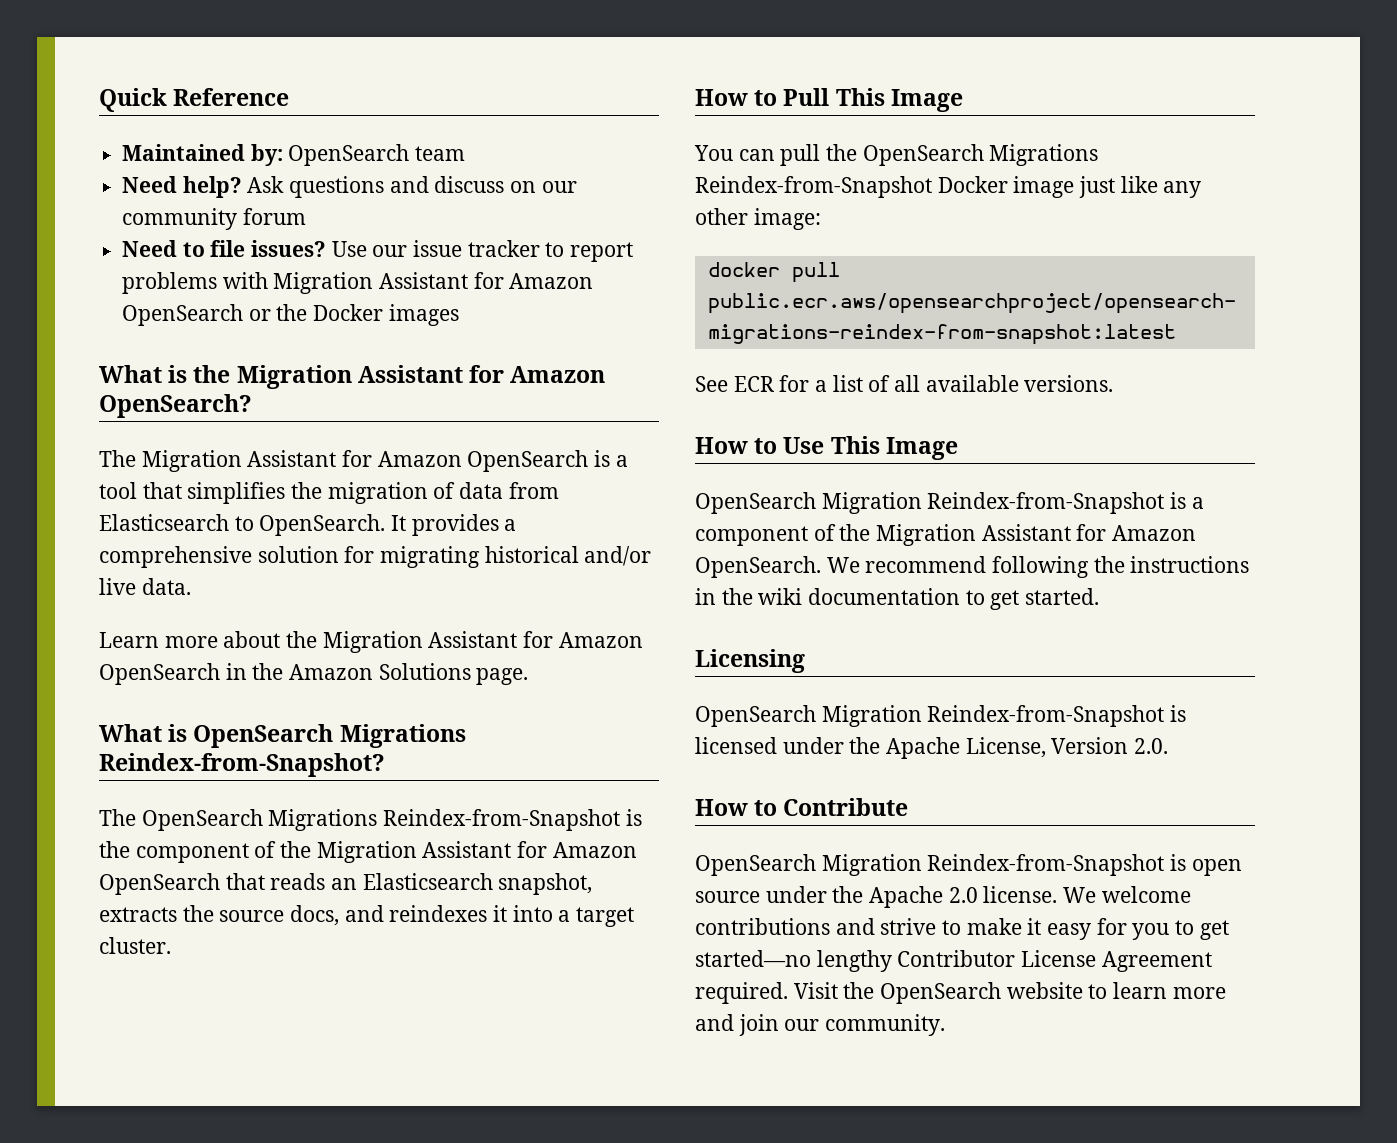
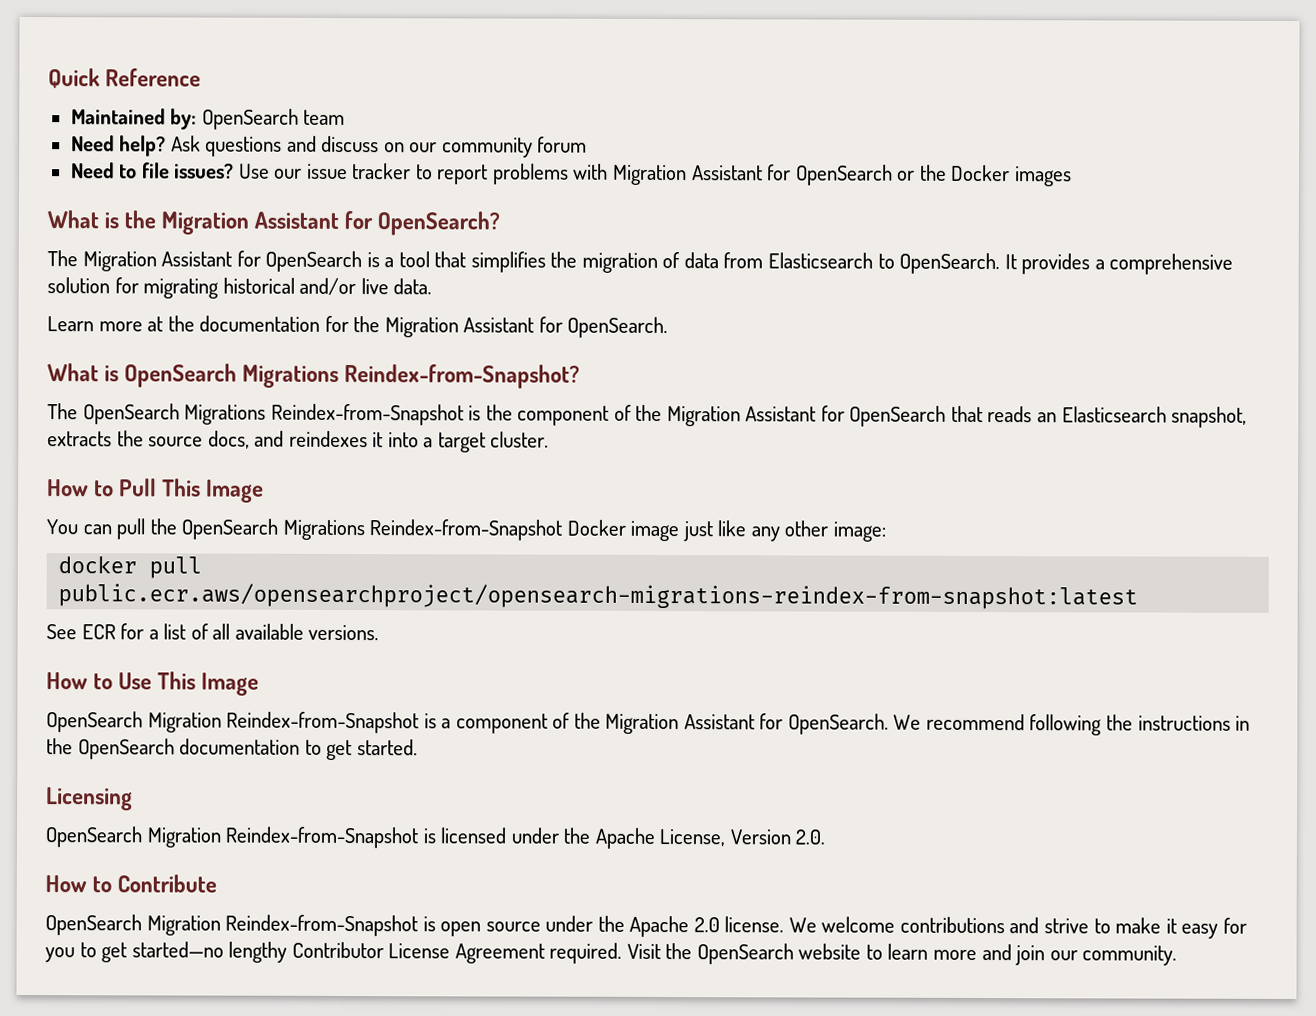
[509,273,594,289] Amazon -> (792, 172) none
[510,366,606,383] Amazon -> (374, 220) none
[377,451,462,467] Amazon -> (261, 258) none
[223,631,643,653] [99,663,529,685] about the Migration Assistant for Amazon OpenSearch in the Amazon Solutions page. -> [147,315,669,339] at the documentation for the Migration Assistant for OpenSearch.
[552,842,637,858] Amazon -> (845, 413) none
[1112,525,1197,541] Amazon -> (784, 721) none
[758,588,803,605] wiki -> [77,738,175,760] OpenSearch

